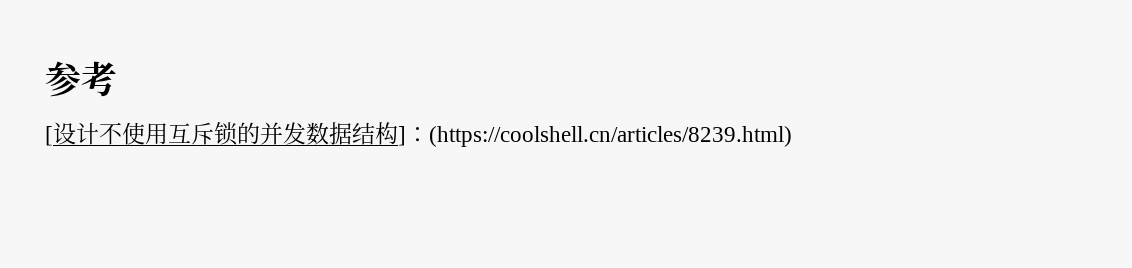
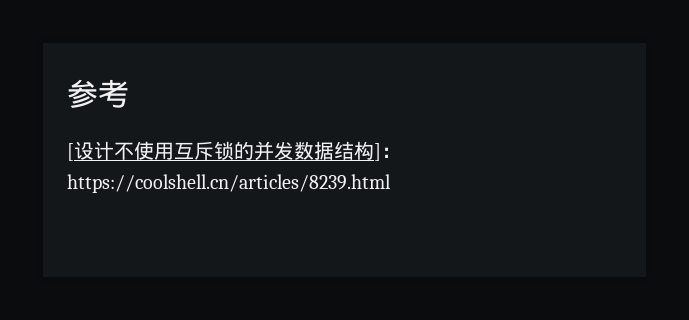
[429,126,792,147] (https://coolshell.cn/articles/8239.html) -> [67,174,391,193] https://coolshell.cn/articles/8239.html

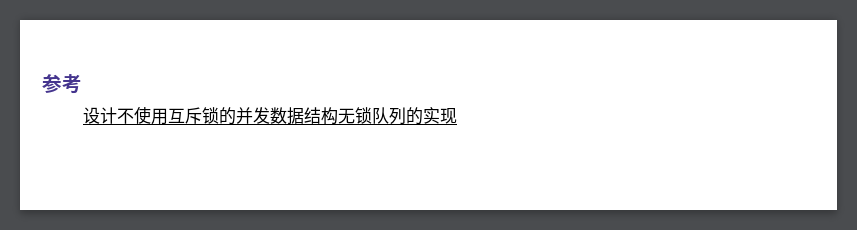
[67,143,74,161] [ -> (82, 84) none
[374,143,401,161] [67,174,391,193] ]：https://coolshell.cn/articles/8239.html -> [337,107,457,125] 无锁队列的实现

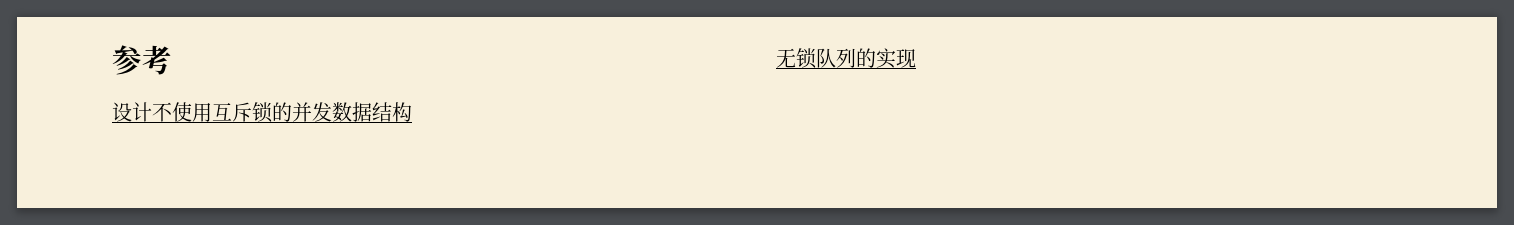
(338, 116) none -> (412, 112) //

